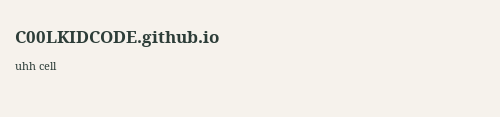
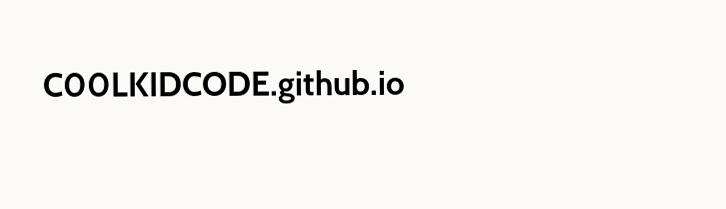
[15,62,57,70] // uhh cell -> (405, 87) none

